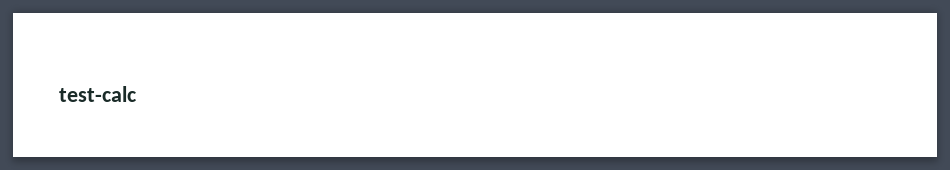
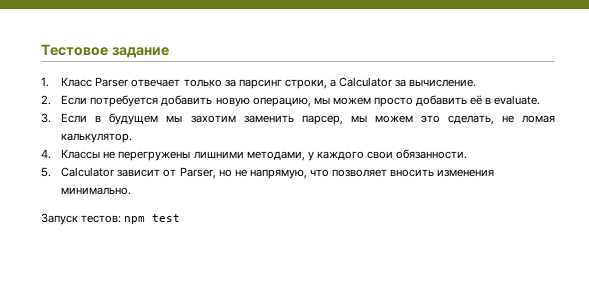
[59,86,136,102] test-calc -> [41,44,169,58] [41,77,477,89] [41,95,541,107] [41,113,555,125] [61,133,133,143] [41,149,468,161] [41,167,495,179] [61,187,132,195] [41,213,181,225] Тестовое задание // 1. Класс Parser отвечает только за парсинг строки, а Calculator за вычисление. // 2. Если потребуется добавить новую операцию, мы можем просто добавить её в evaluate. // 3. Если в будущем мы захотим заменить парсер, мы можем это сделать, не ломая калькулятор. // 4. Классы не перегружены лишними методами, у каждого свои обязанности. // 5. Calculator зависит от Parser, но не напрямую, что позволяет вносить изменения минимально. // Запуск тестов: npm test

